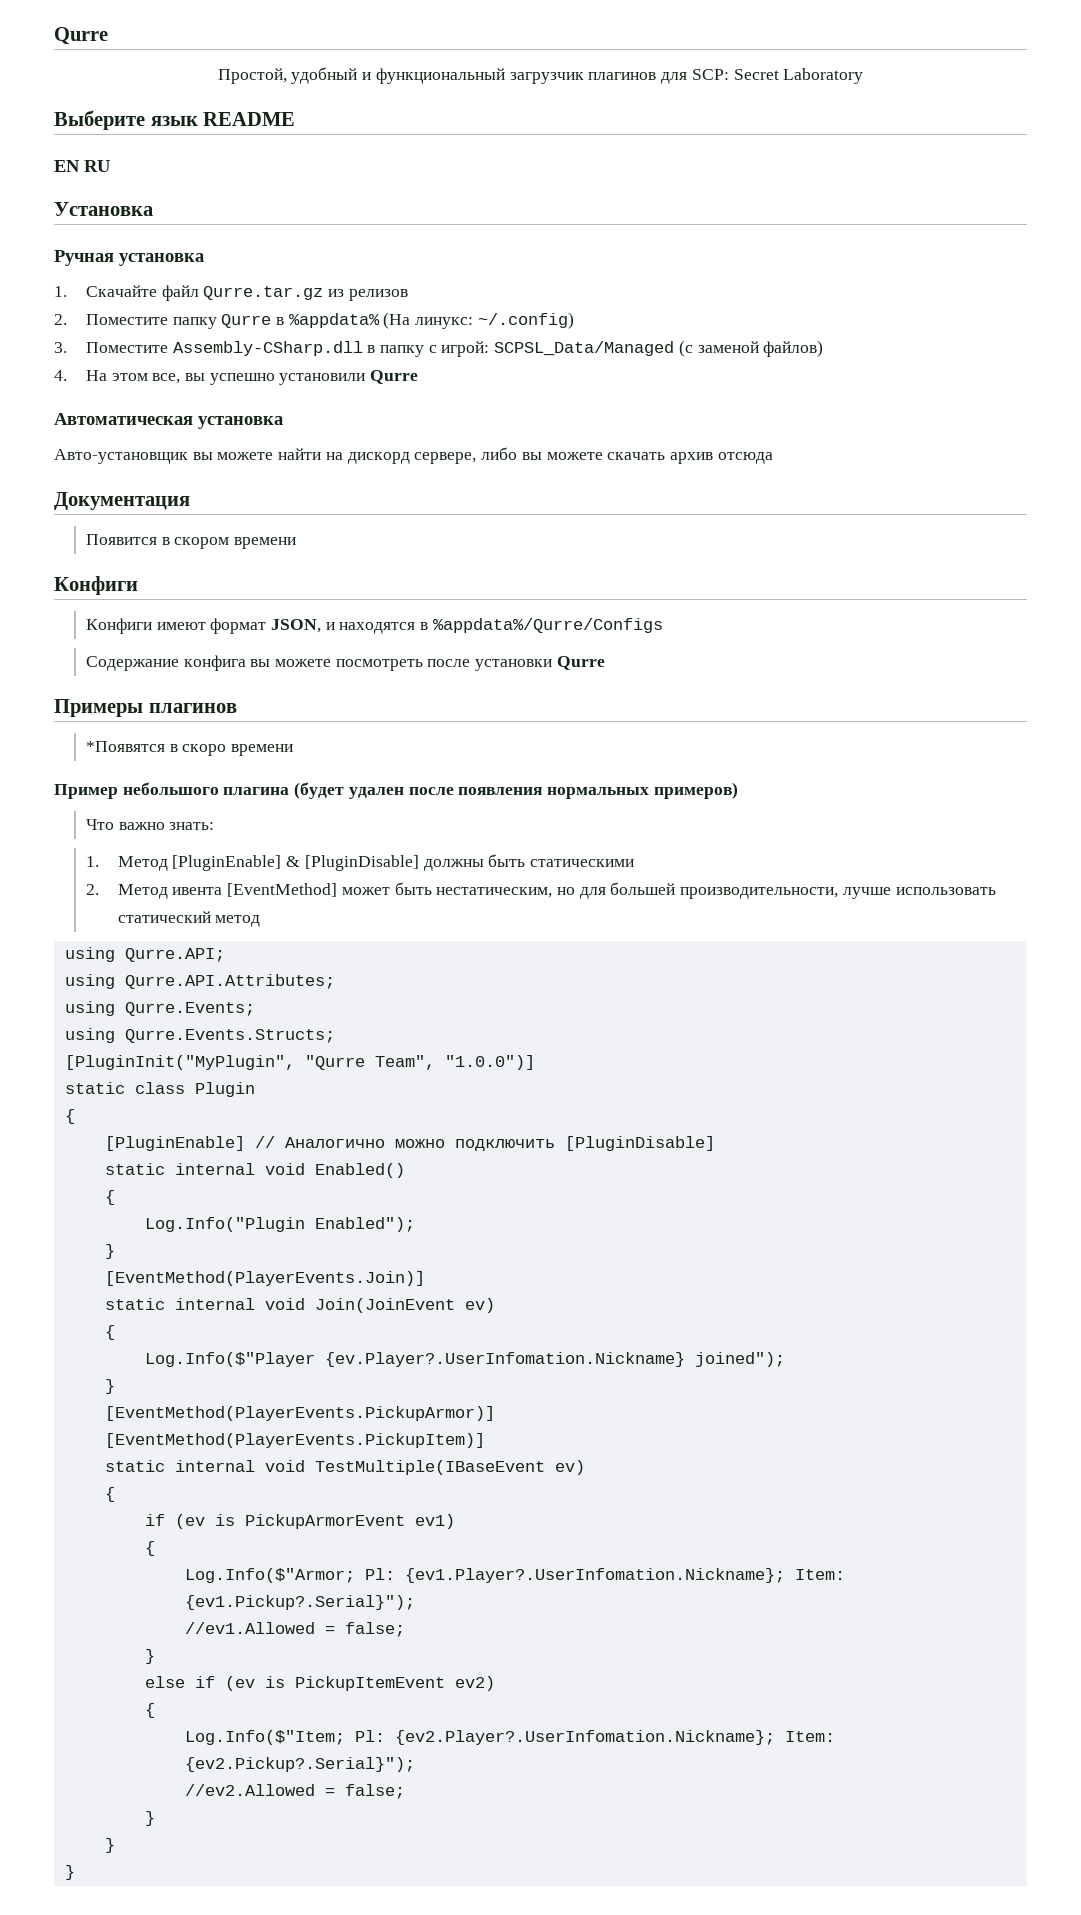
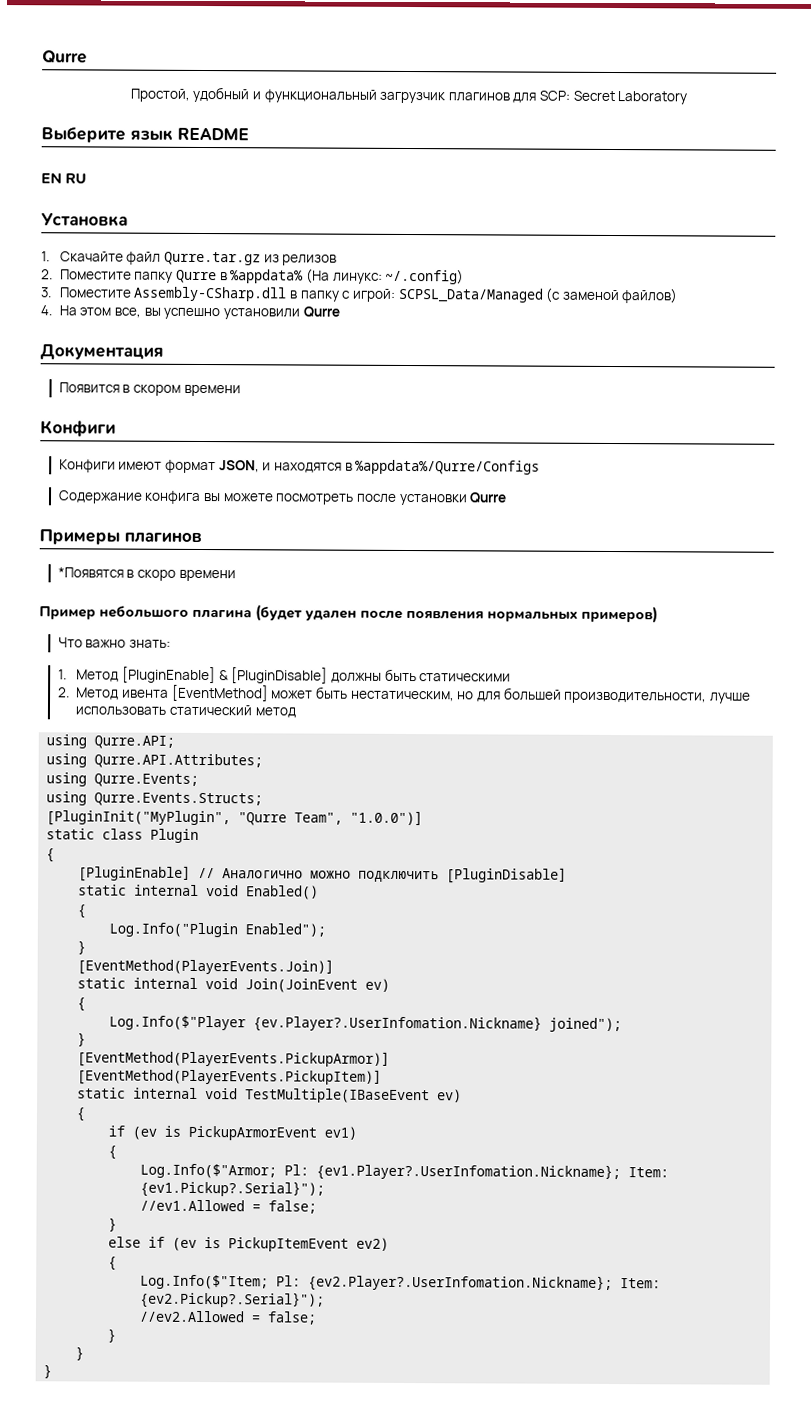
[54,250,204,266] // Ручная установка -> (128, 219) none
[54,413,283,429] [54,447,773,464] // Автоматическая установка // Авто-установщик вы можете найти на дискорд сервере, либо вы можете скачать архив отсюда -> (340, 312) none

